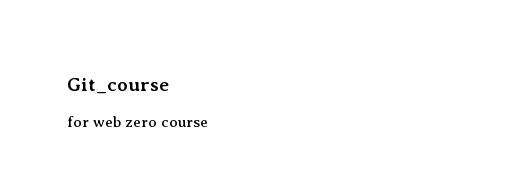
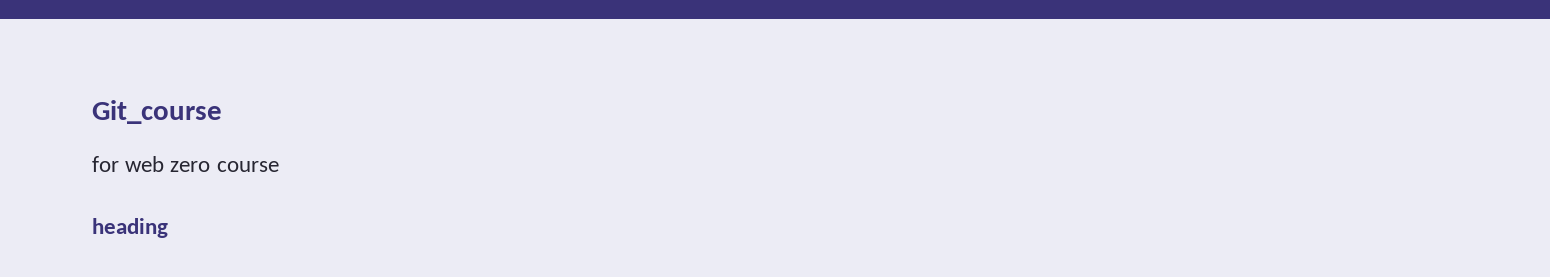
(209, 123) none -> [92,218,168,238] // heading

